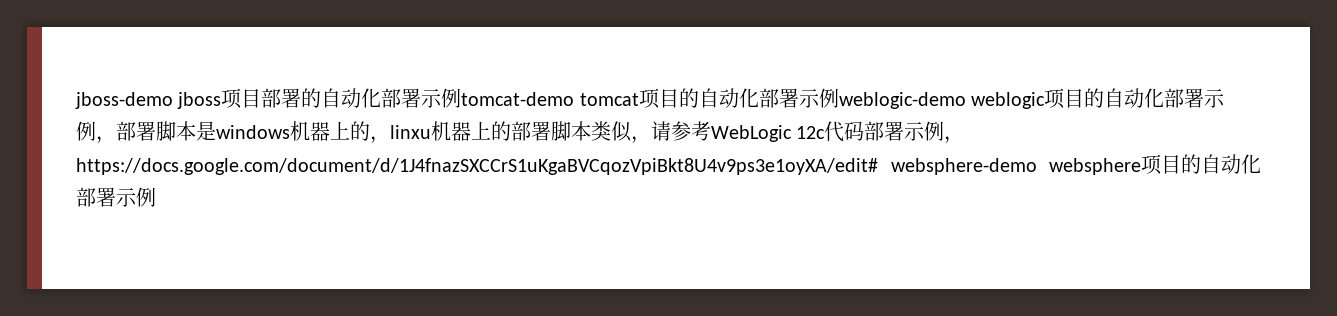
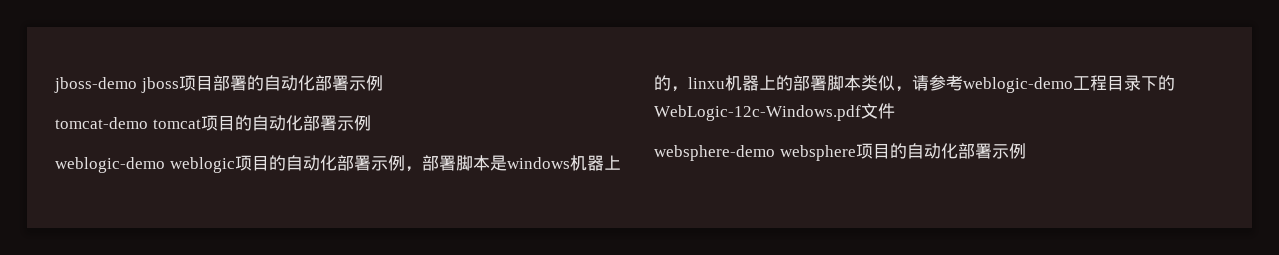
(462, 98) none -> (383, 83) //
(839, 98) none -> (371, 123) //
[711,121,965,144] [76,158,878,175] WebLogic 12c代码部署示例，https://docs.google.com/document/d/1J4fnazSXCCrS1uKgaBVCqozVpiBkt8U4v9ps3e1oyXA/edit# -> [963,75,1175,93] [654,103,895,121] weblogic-demo工程目录下的WebLogic-12c-Windows.pdf文件 //

